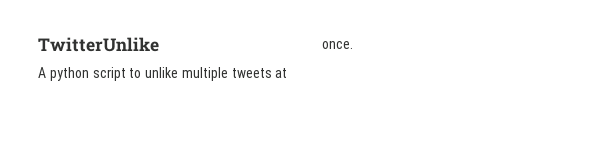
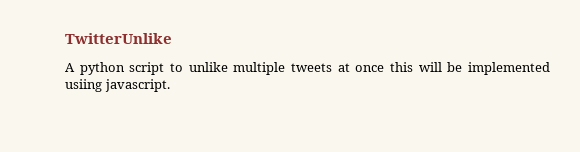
[322,41,353,49] once. -> [355,62,551,75] [65,79,170,92] once this will be implemented usiing javascript.

